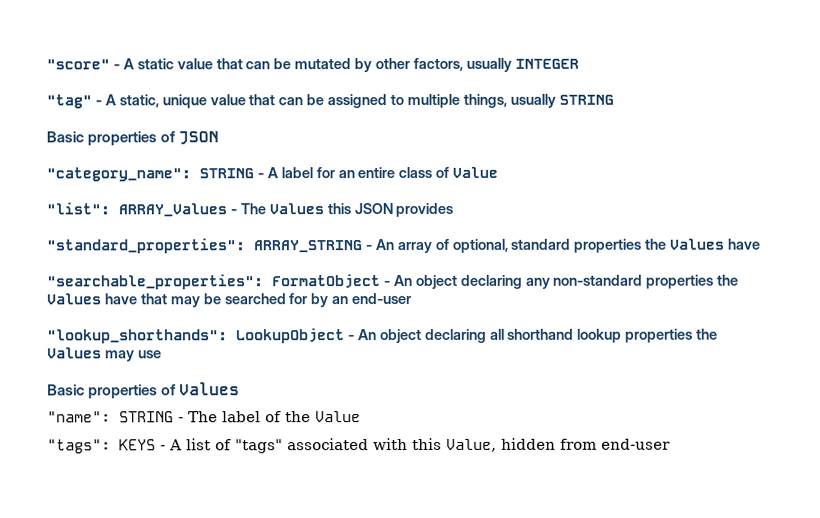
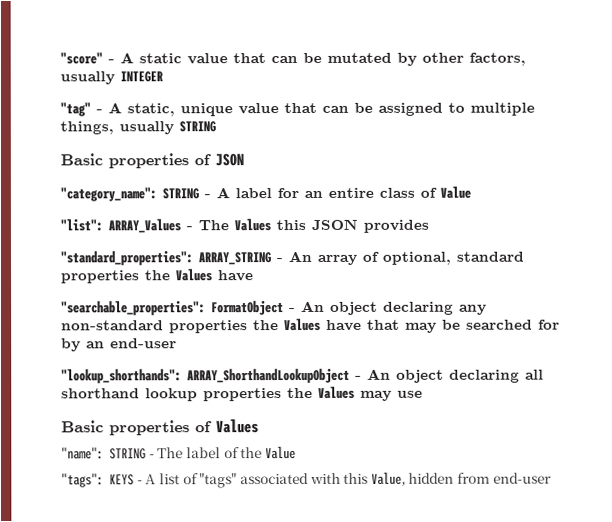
[236,328,345,344] LookupObject -> [187,367,350,384] ARRAY_ShorthandLookupObject

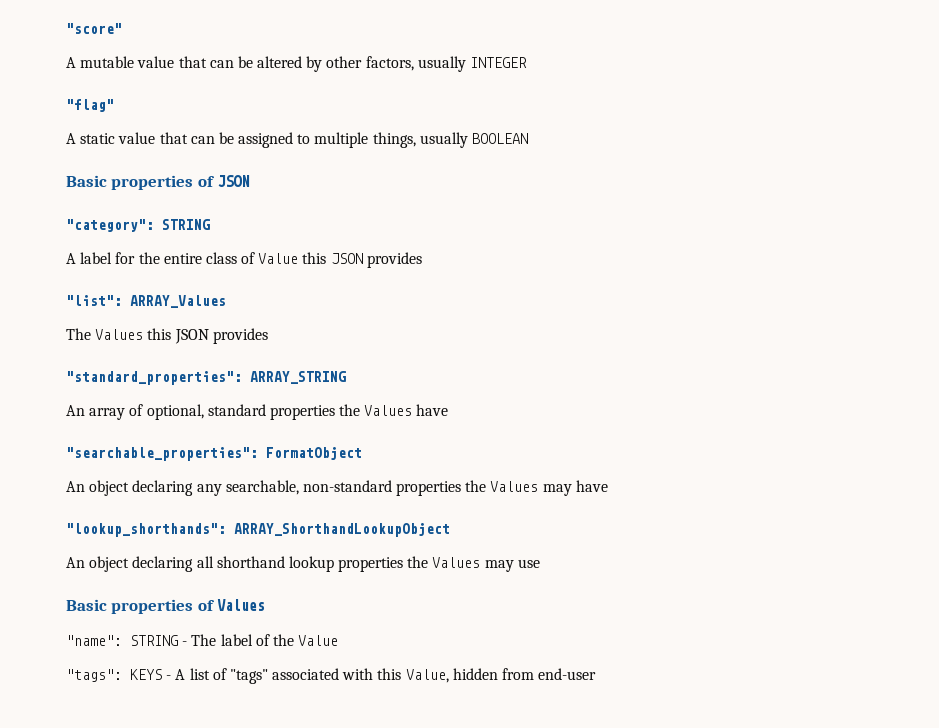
[108,52,392,65] - A static value that can be mutated -> [66,56,303,68] // A mutable value that can be altered
[60,102,233,117] "tag" - A static, unique -> [66,99,114,112] [66,133,116,144] "flag" // A static
[179,121,216,133] STRING -> [472,133,529,144] BOOLEAN
[60,187,211,202] "category_name": STRING - -> [66,219,210,232] "category": STRING //
[304,190,323,199] an -> [138,252,160,264] the
(471, 192) none -> [302,252,422,268] this JSON provides
[186,226,193,231] - -> (226, 301) //
[276,258,284,263] - -> (346, 377) //
[289,308,296,313] - -> (362, 453) //
(487, 309) none -> [225,480,299,495] searchable,
[326,319,560,333] [61,338,177,352] have that may be searched for by an end-user -> [542,480,608,496] may have
[355,375,362,380] - -> (450, 530) //

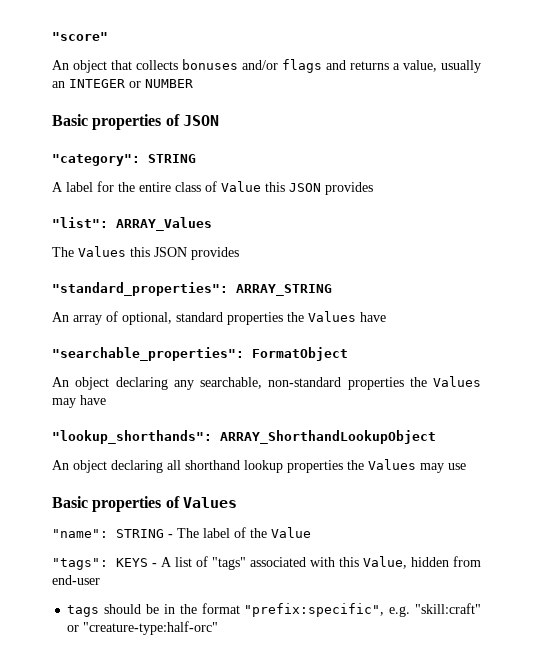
[66,56,528,72] [66,99,114,112] [66,132,529,148] A mutable value that can be altered by other factors, usually INTEGER // "flag" // A static value that can be assigned to multiple things, usually BOOLEAN -> [52,59,481,73] [52,79,193,88] An object that collects bonuses and/or flags and returns a value, usually an INTEGER or NUMBER
(597, 674) none -> [67,603,481,617] [67,621,219,635] // tags should be in the format "prefix:specific", e.g. "skill:craft" or "creature-type:half-orc"

